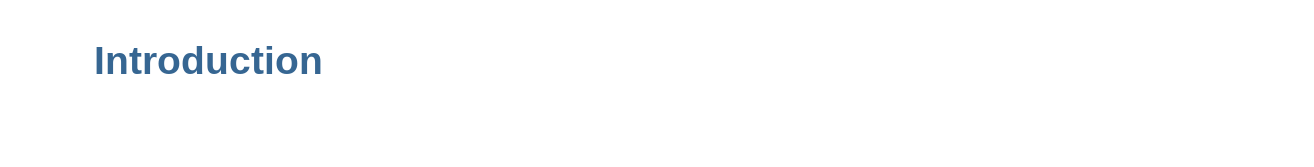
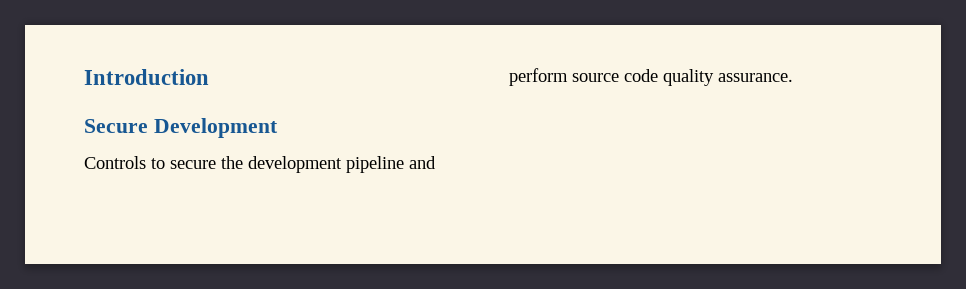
(323, 60) none -> [84,118,278,138] [84,156,436,173] [509,68,793,86] // Secure Development // Controls to secure the development pipeline and perform source code quality assurance.

